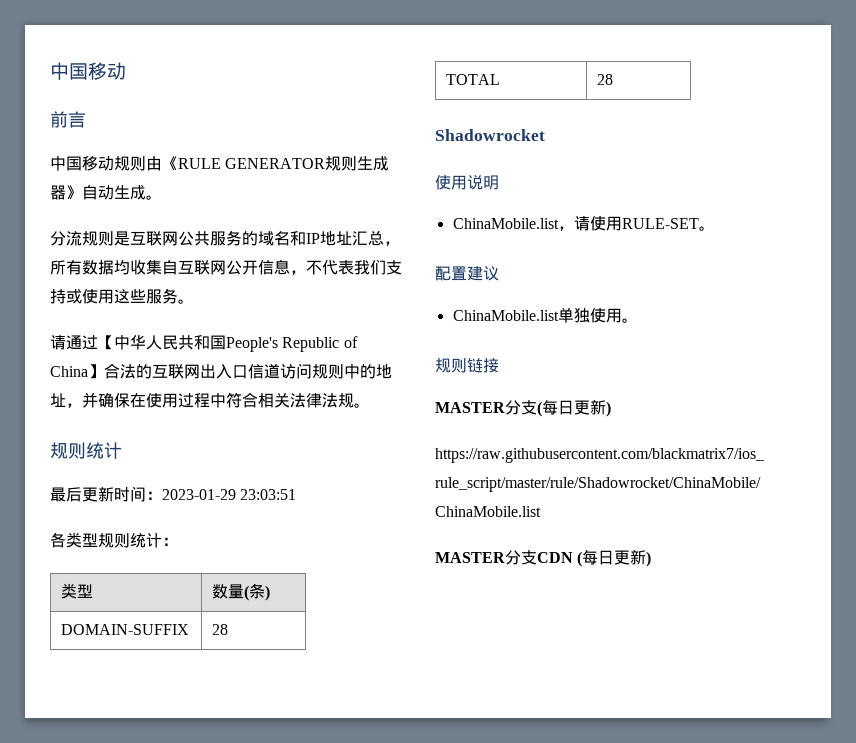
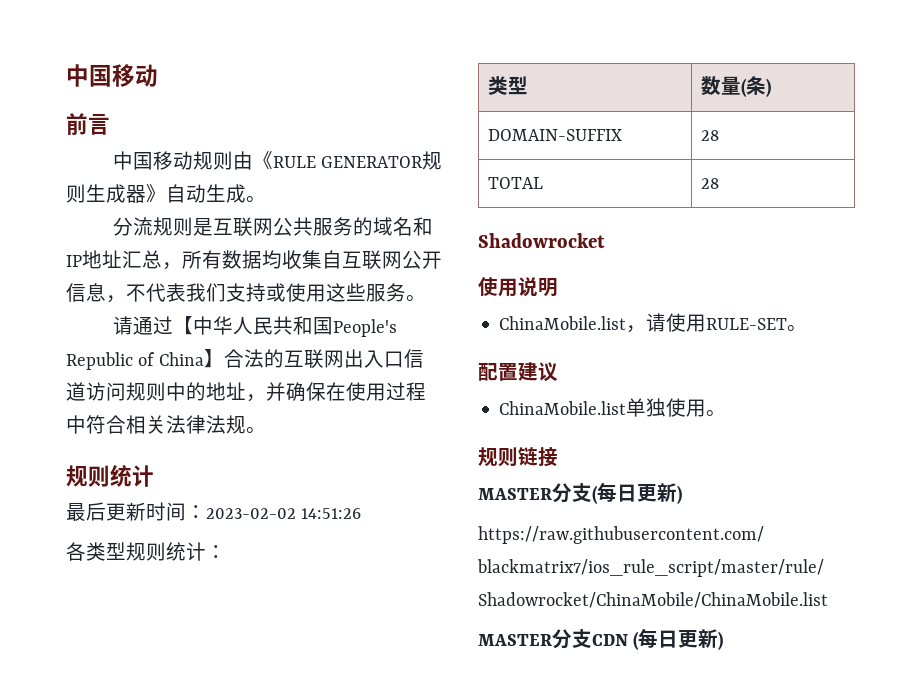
[162,489,297,500] 2023-01-29 23:03:51 -> [206,508,362,519] 2023-02-02 14:51:26

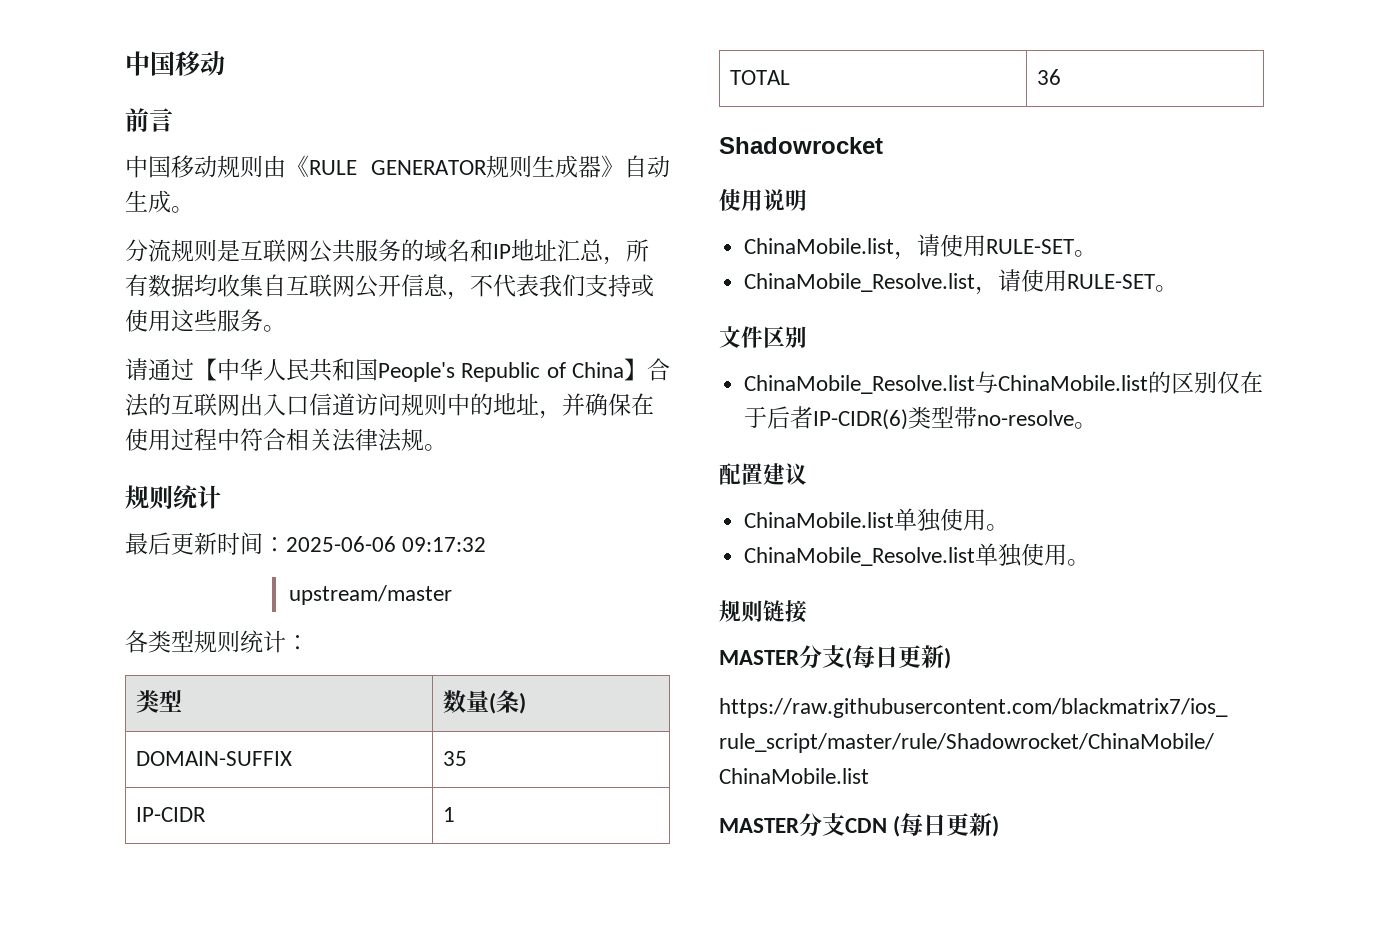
[206,508,362,519] 2023-02-02 14:51:26 -> [286,536,487,552] [288,585,452,605] 2025-06-06 09:17:32 // upstream/master
[701,130,720,141] 28 -> [442,751,467,766] [135,807,206,822] [442,807,455,822] 35 // IP-CIDR | 1
[701,178,720,189] 28 -> [1036,69,1061,85] 36
(808, 328) none -> [744,269,1179,295] [719,326,807,348] [744,371,1264,394] [744,406,1098,430] // ChinaMobile_Resolve.list，请使用RULE-SET。 // 文件区别 // ChinaMobile_Resolve.list与ChinaMobile.list的区别仅在于后者IP-CIDR(6)类型带no-resolve。
(727, 413) none -> [744,543,1091,567] // ChinaMobile_Resolve.list单独使用。

